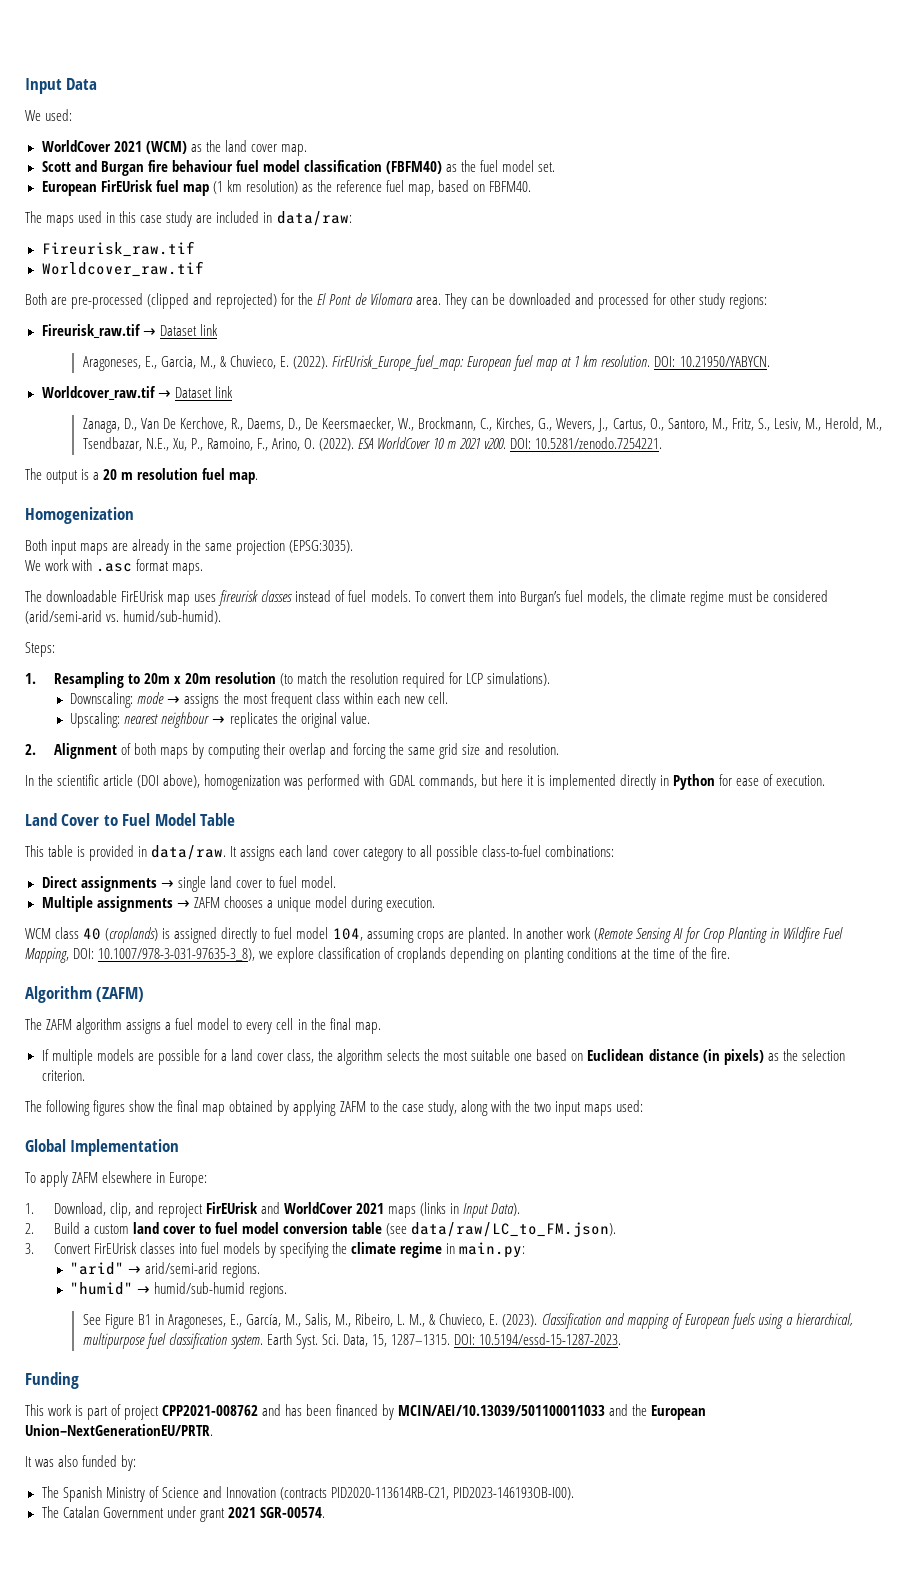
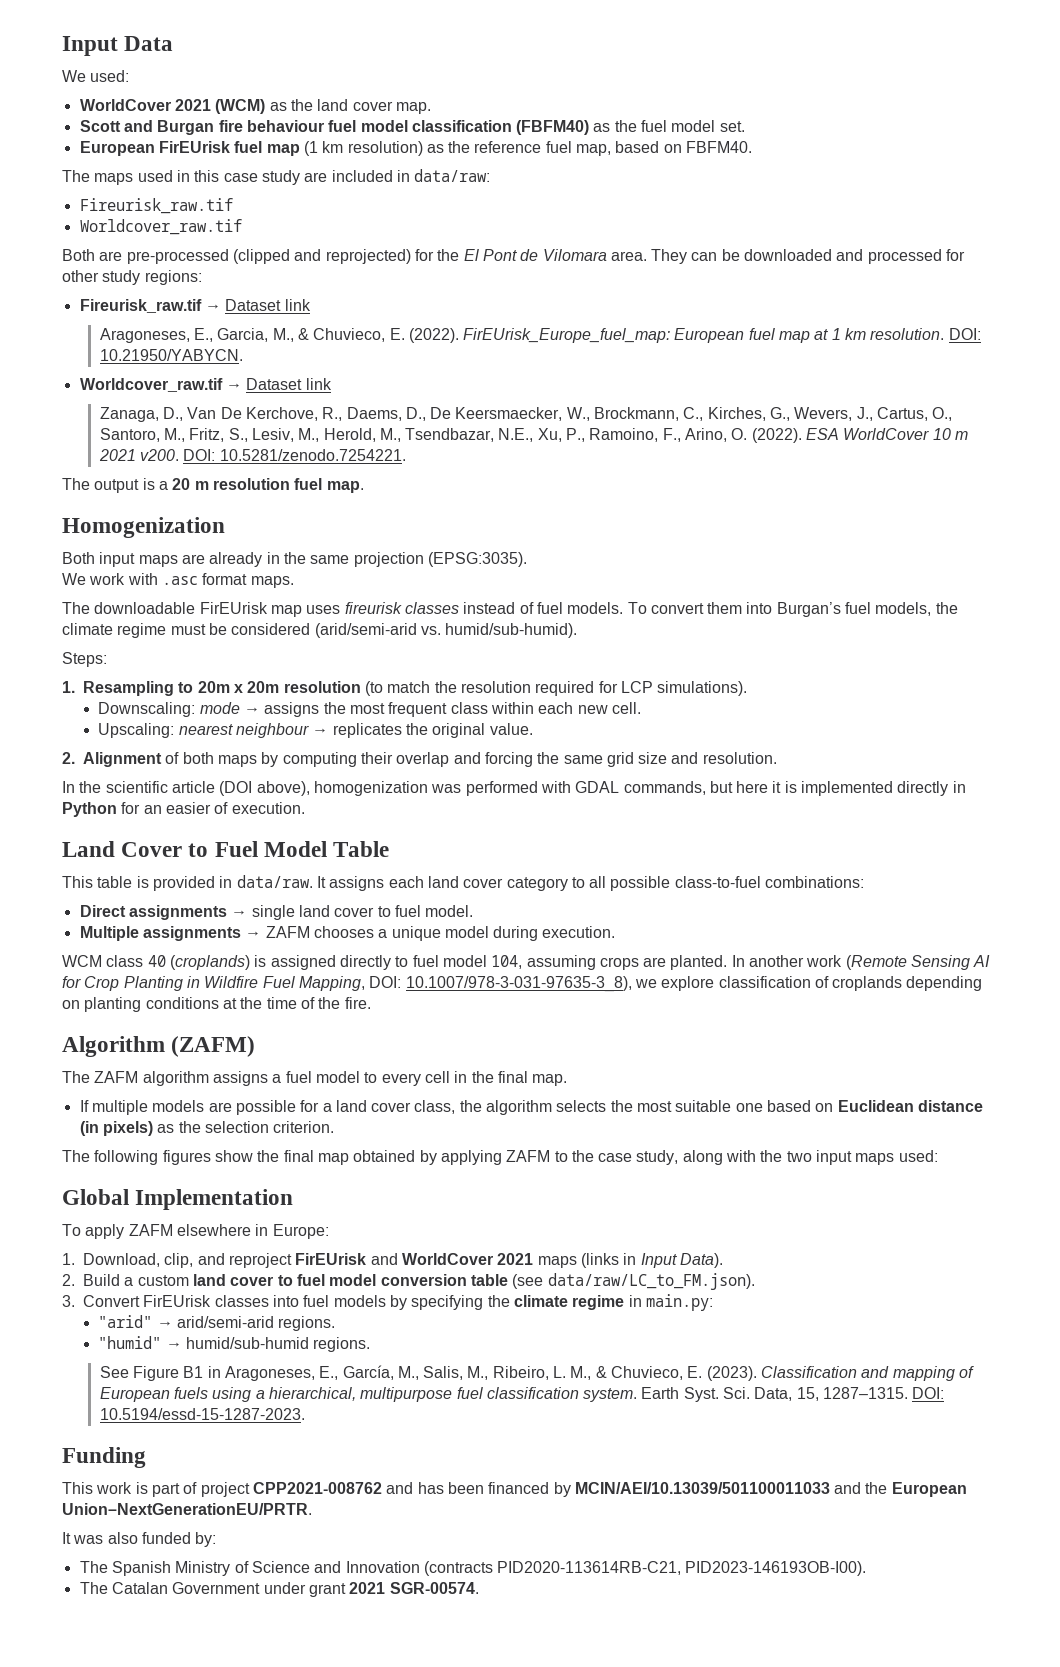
[736,778,760,786] ease -> [143,802,211,814] an easier

